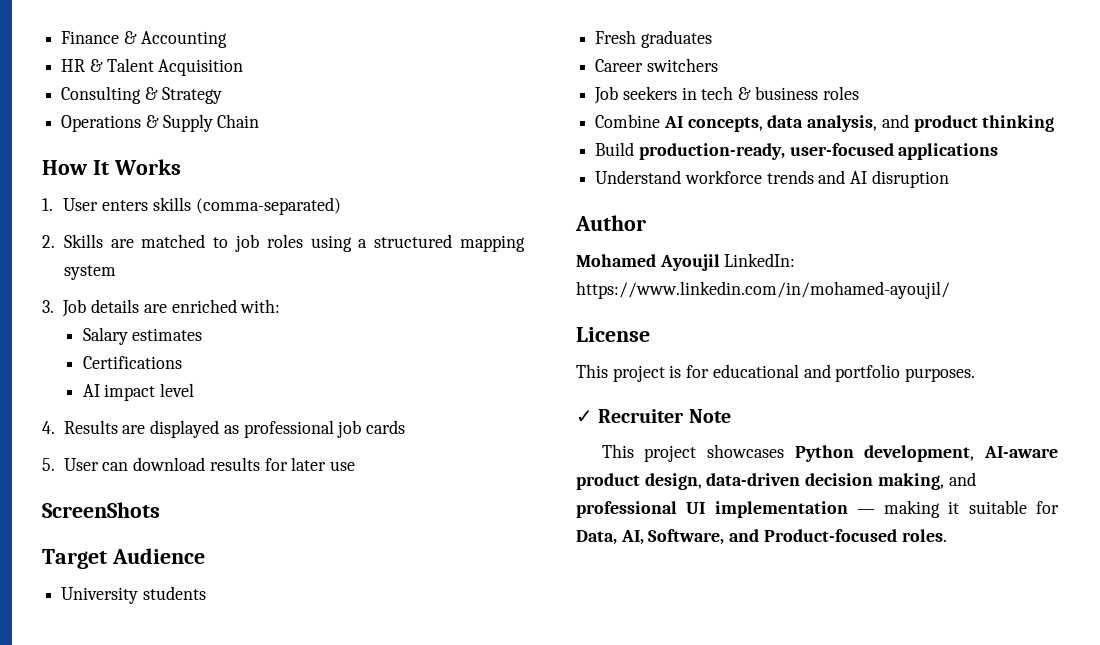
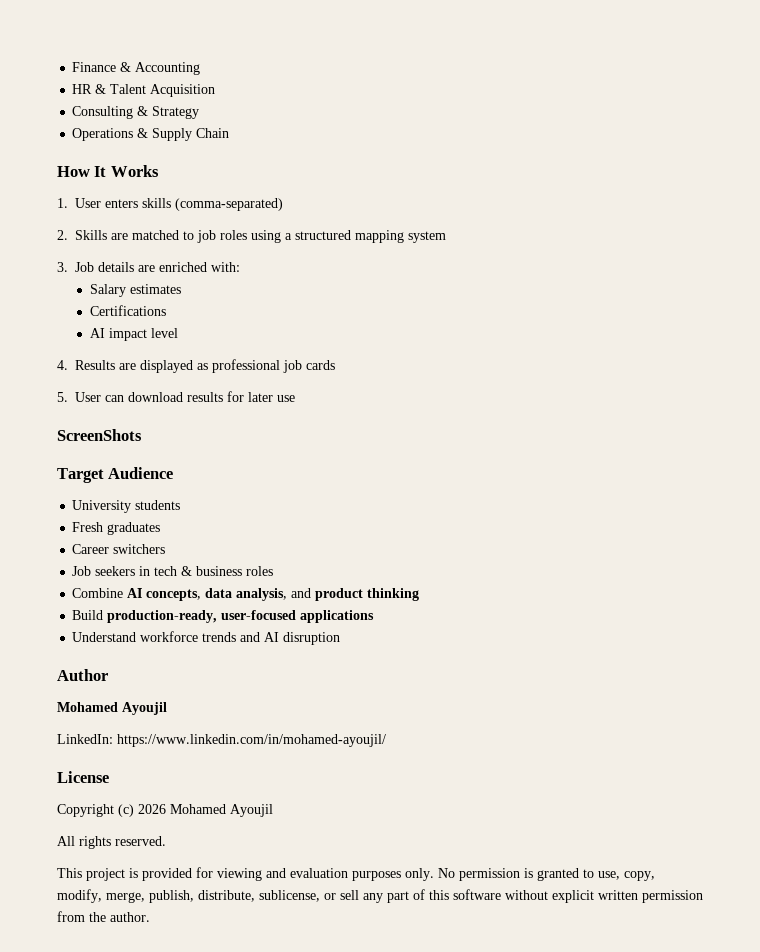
(720, 262) none -> (167, 708) //
[576,364,976,382] [576,409,731,423] [601,444,1058,462] [576,472,976,490] [576,500,1059,518] [576,529,947,545] This project is for educational and portfolio purposes. // ✓ Recruiter Note // This project showcases Python development, AI-aware product design, data-driven decision making, and professional UI implementation — making it suitable for Data, AI, Software, and Product-focused roles. -> [57,804,273,817] [57,836,166,849] [57,867,655,881] [57,889,703,903] [57,911,150,922] Copyright (c) 2026 Mohamed Ayoujil // All rights reserved. // This project is provided for viewing and evaluation purposes only. No permission is granted to use, copy, modify, merge, publish, distribute, sublicense, or sell any part of this software without explicit written permission from the author.

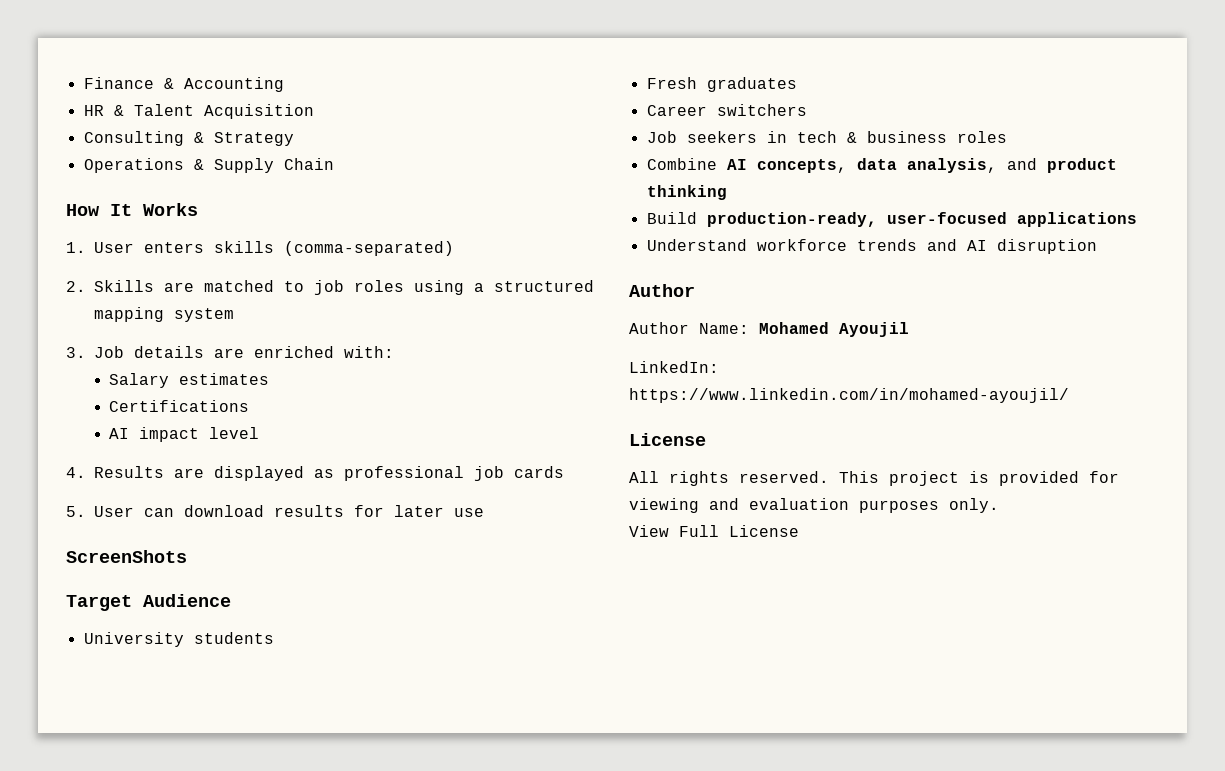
(108, 675) none -> [629,322,749,334] Author Name:
[57,804,273,817] // Copyright (c) 2026 Mohamed Ayoujil -> (706, 439) none
(166, 841) // -> (829, 477) none
[438,868,655,881] [57,889,703,903] [57,911,150,922] No permission is granted to use, copy, modify, merge, publish, distribute, sublicense, or sell any part of this software without explicit written permission from the author. -> [629,525,799,537] // View Full License

